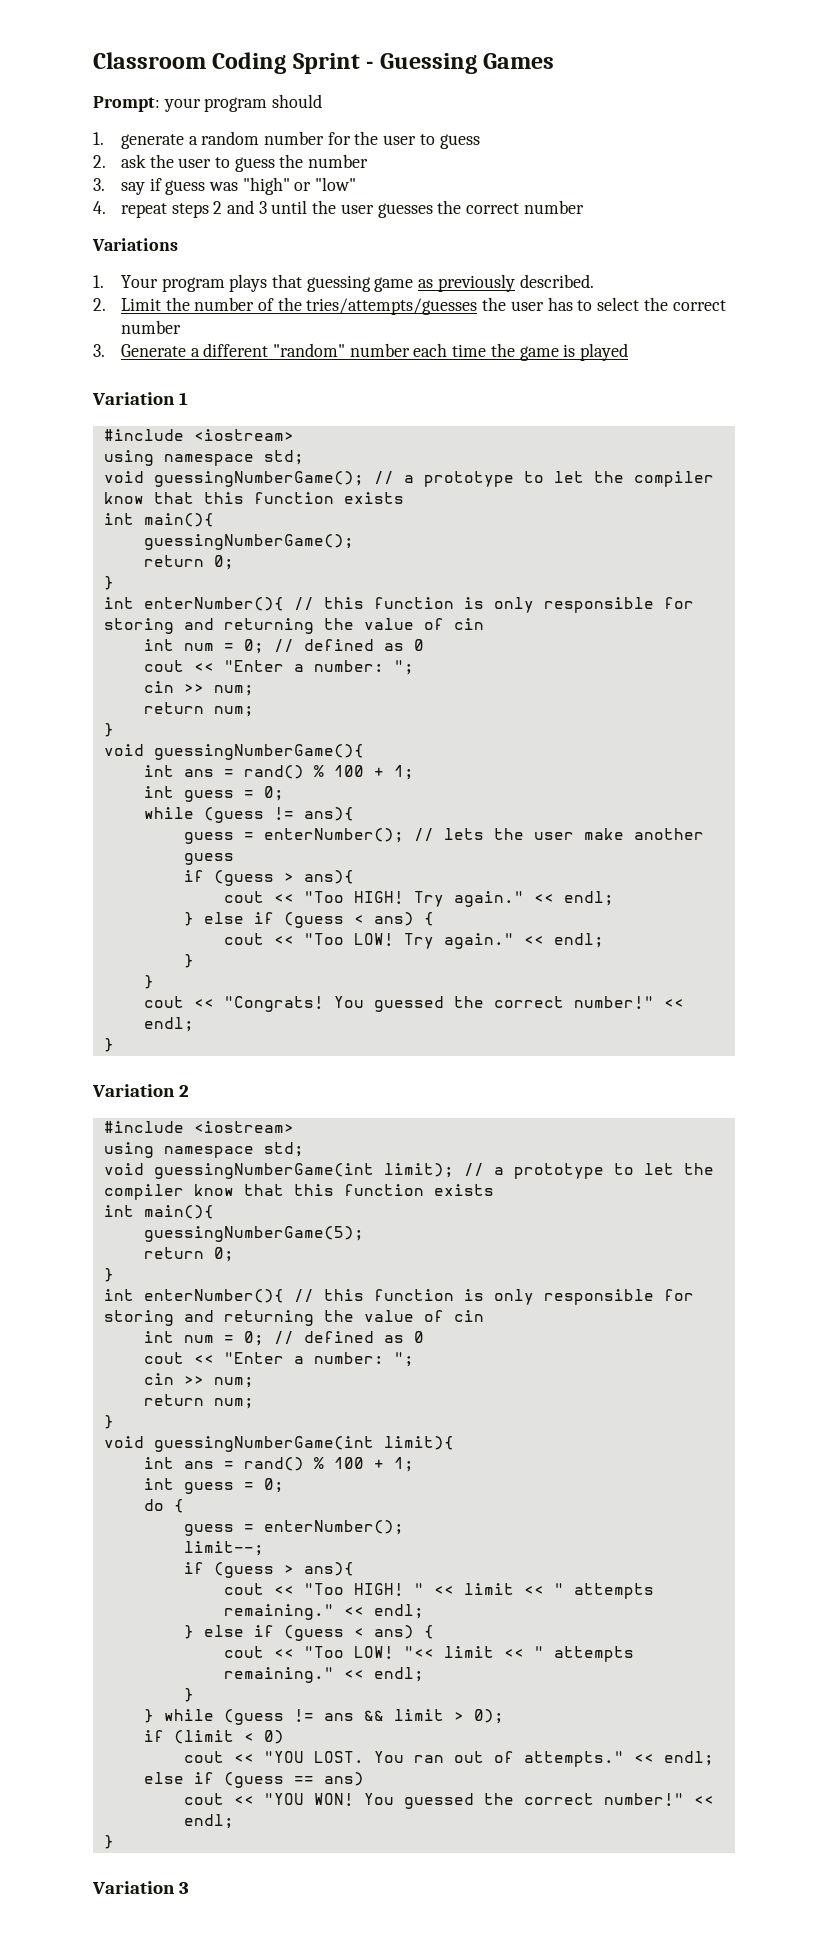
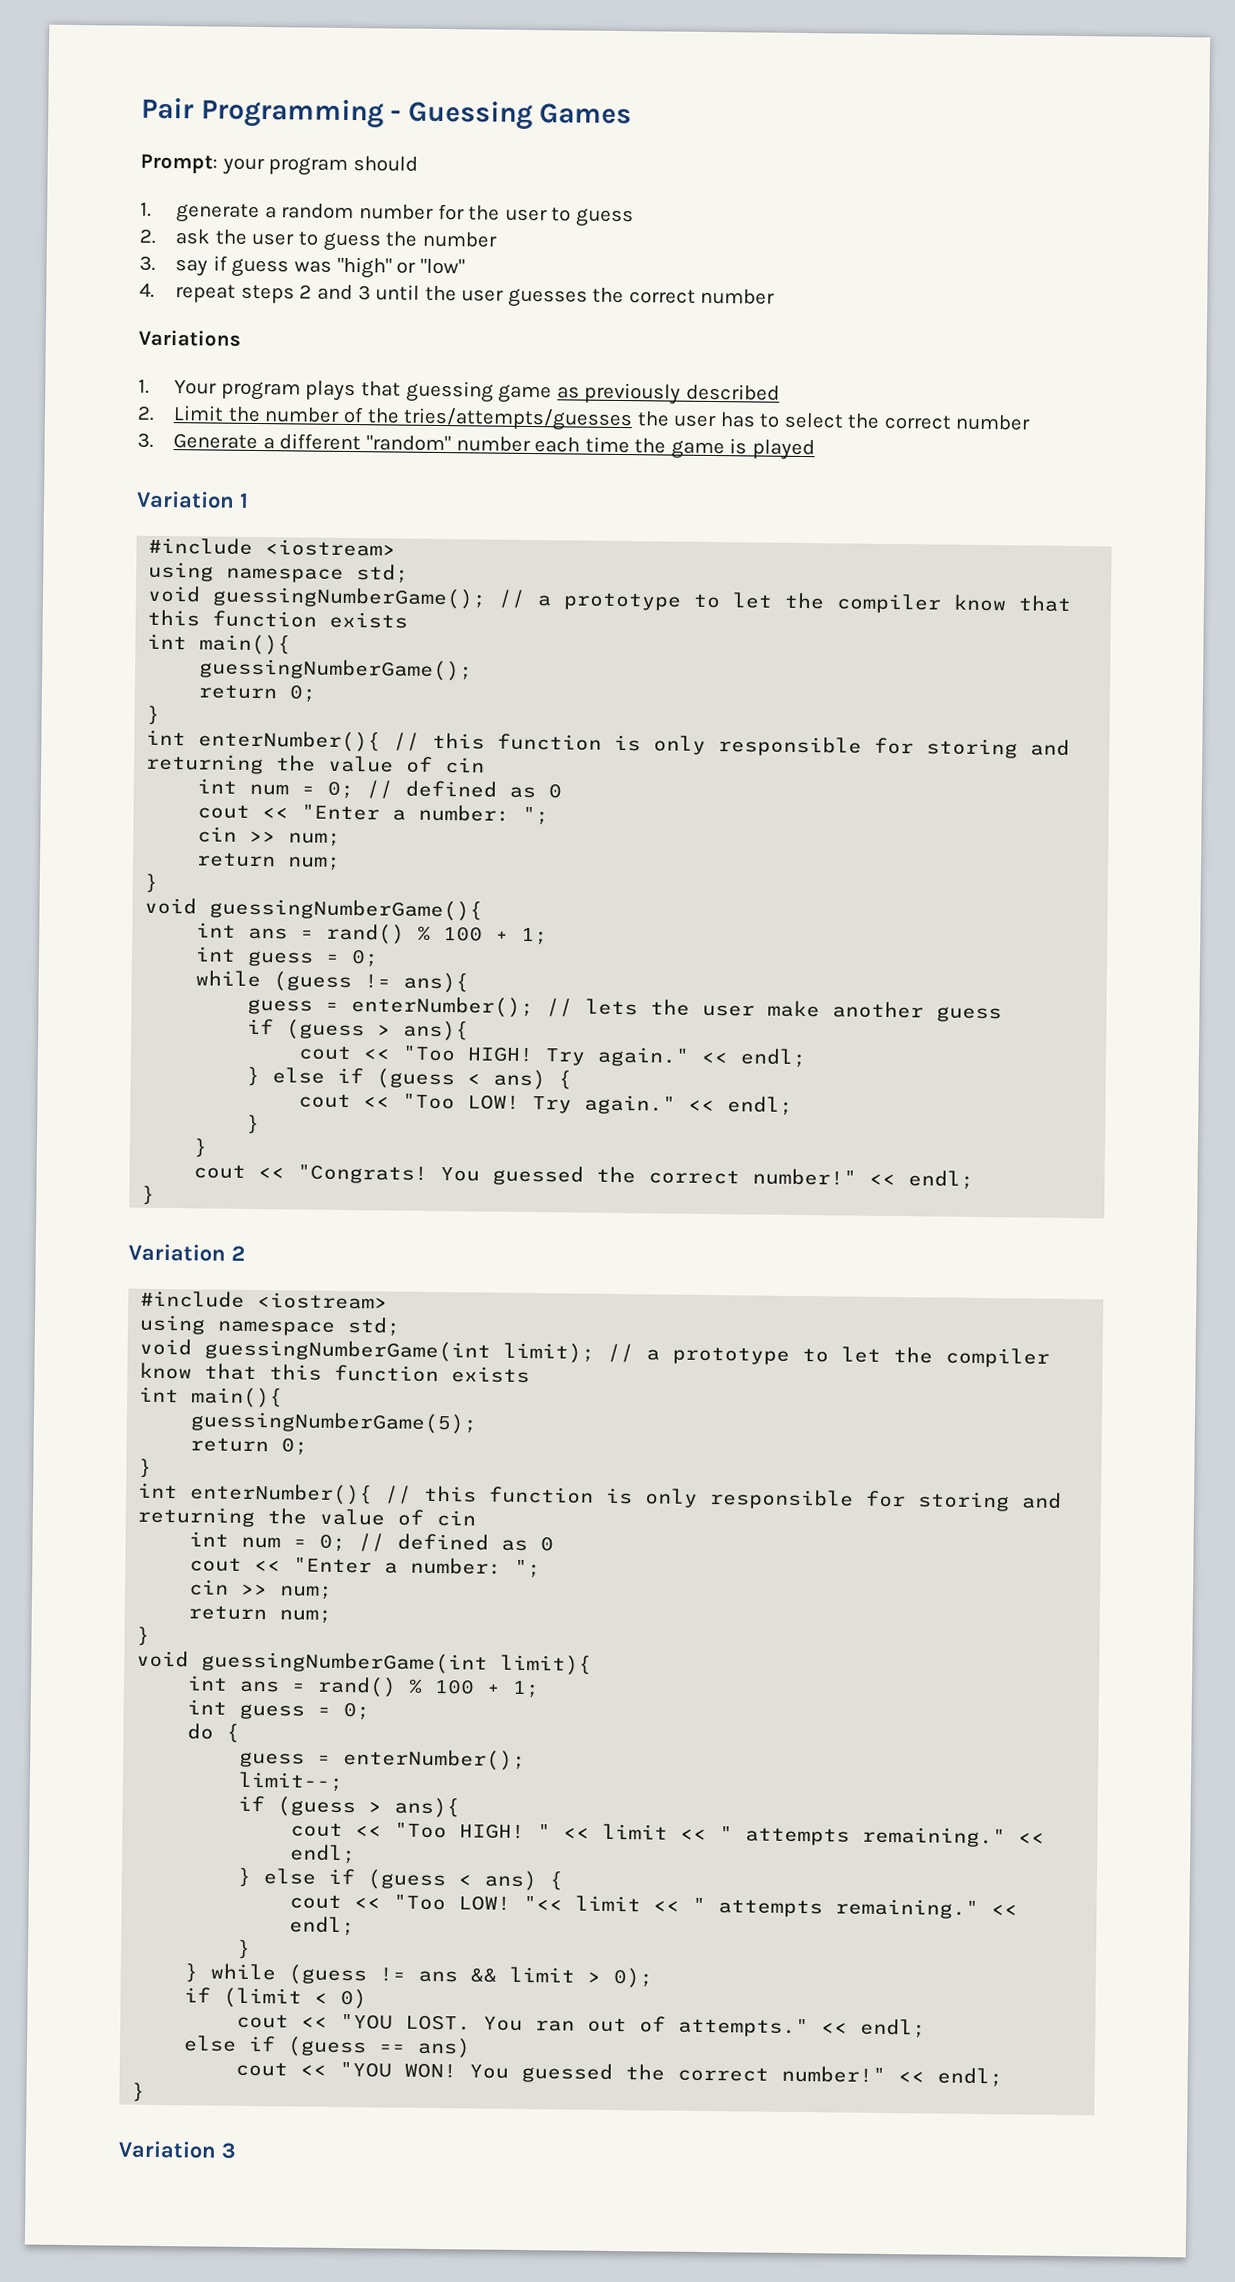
[93,52,360,74] Classroom Coding Sprint -> [141,97,384,129] Pair Programming
[519,274,594,288] described. -> [685,383,780,401] described

